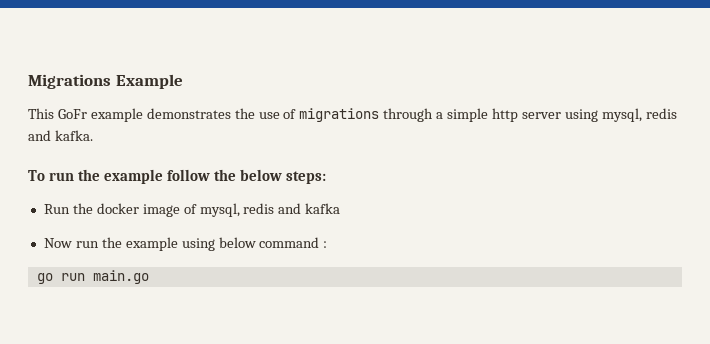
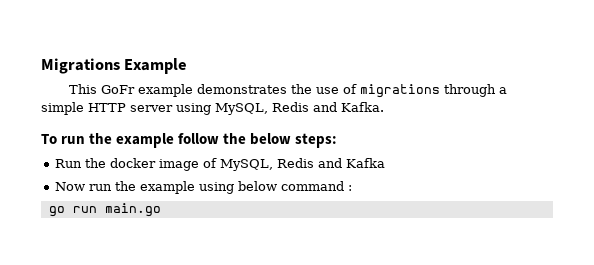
[492,108,519,122] http -> [88,103,126,112] HTTP
[601,108,677,122] [28,130,93,141] mysql, redis and kafka. -> [215,102,384,115] MySQL, Redis and Kafka.
[199,203,341,217] mysql, redis and kafka -> [220,158,386,171] MySQL, Redis and Kafka

